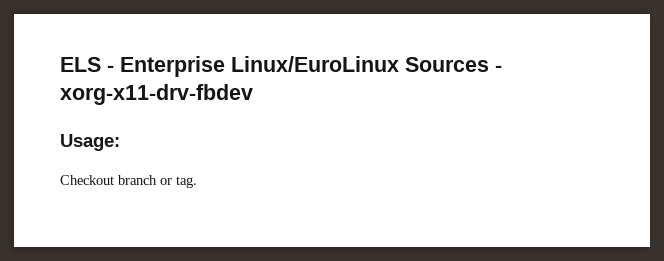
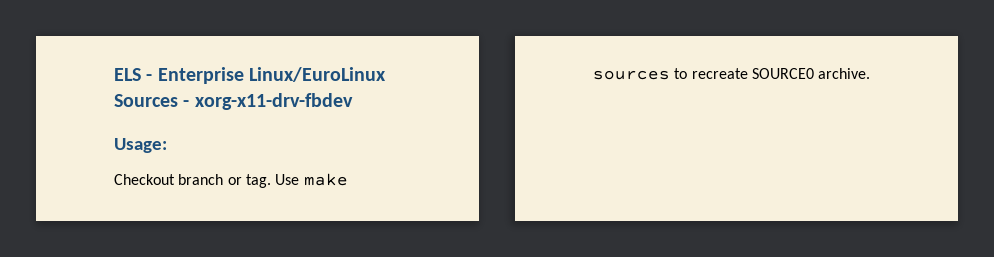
(197, 182) none -> [275,173,348,186] [593,68,871,80] Use make sources to recreate SOURCE0 archive.

